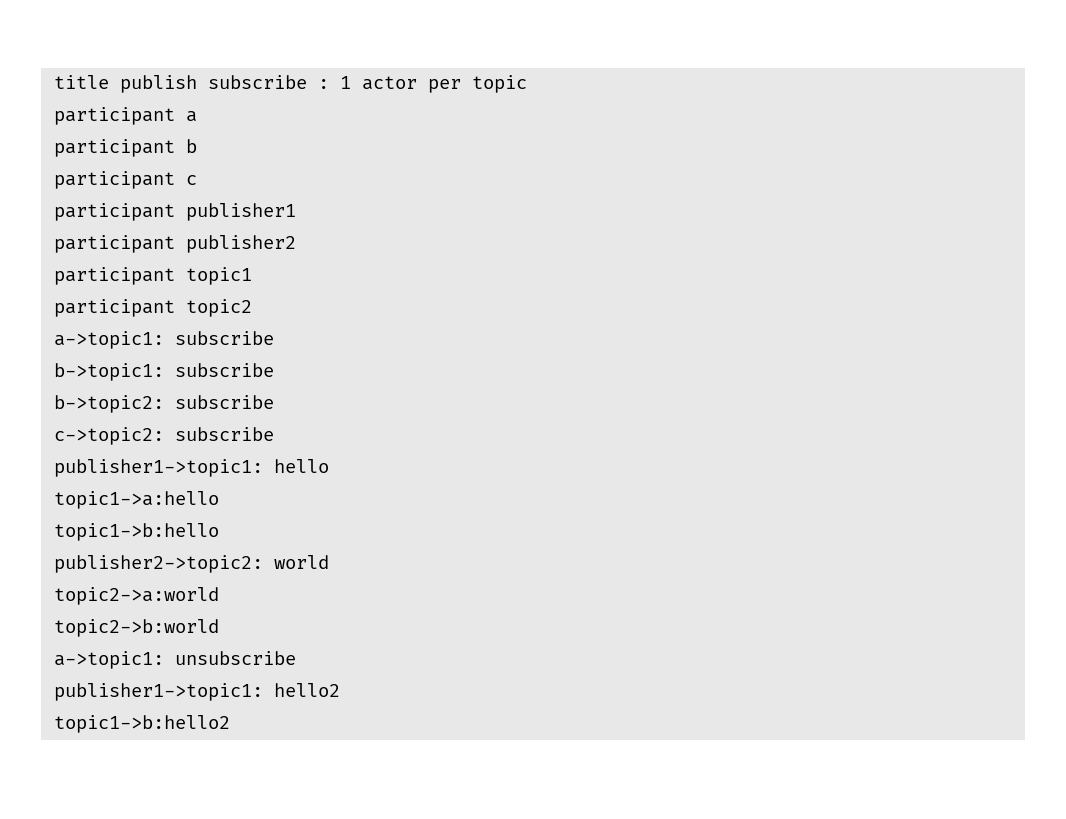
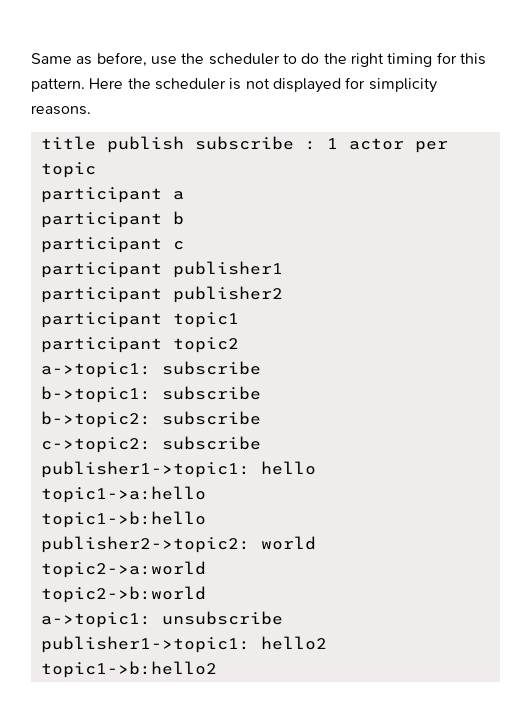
(53, 82) none -> [31,52,486,67] [31,77,437,93] [31,105,91,115] Same as before, use the scheduler to do the right timing for this pattern. Here the scheduler is not displayed for simplicity reasons. //

